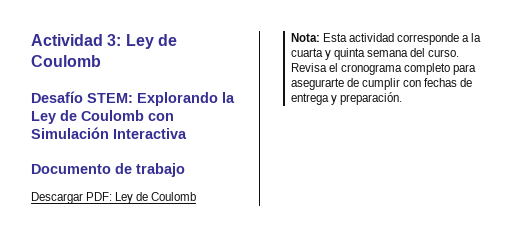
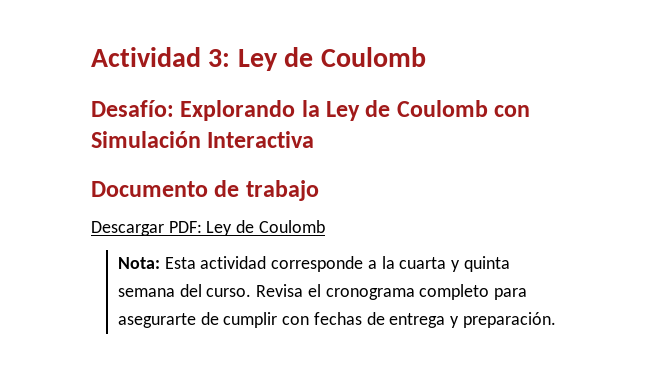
[31,91,133,103] Desafío STEM: -> [91,100,174,117] Desafío:

